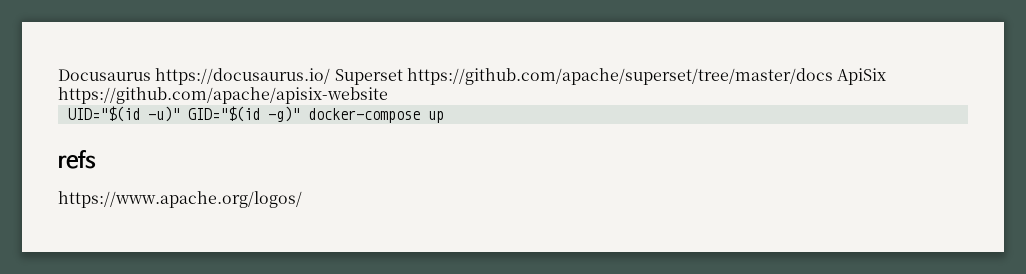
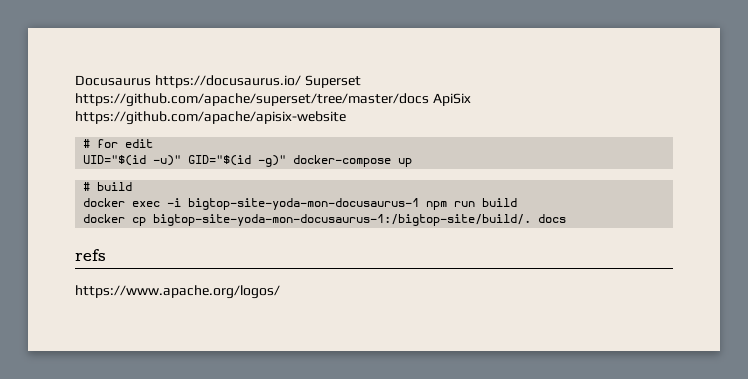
(388, 95) none -> [83,139,154,148] // # for edit
(444, 117) none -> [83,182,133,191] [83,198,518,210] [83,214,567,226] // # build // docker exec -i bigtop-site-yoda-mon-docusaurus-1 npm run build // docker cp bigtop-site-yoda-mon-docusaurus-1:/bigtop-site/build/. docs

